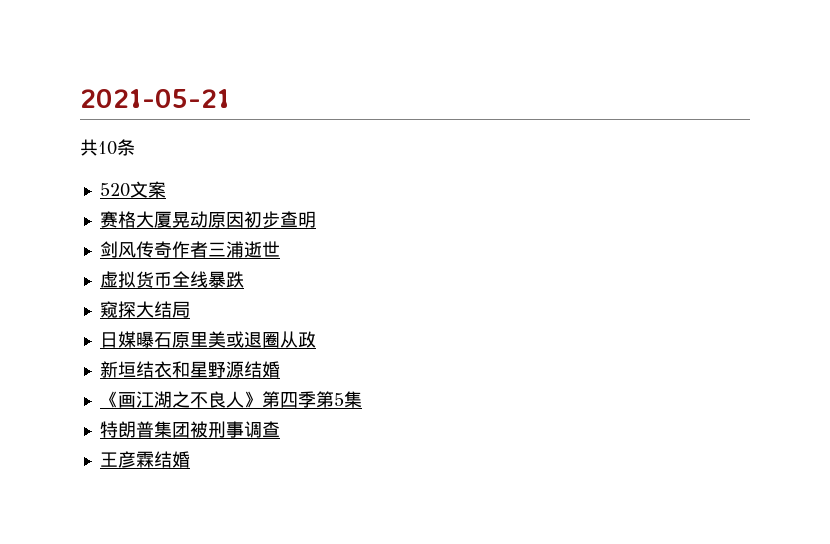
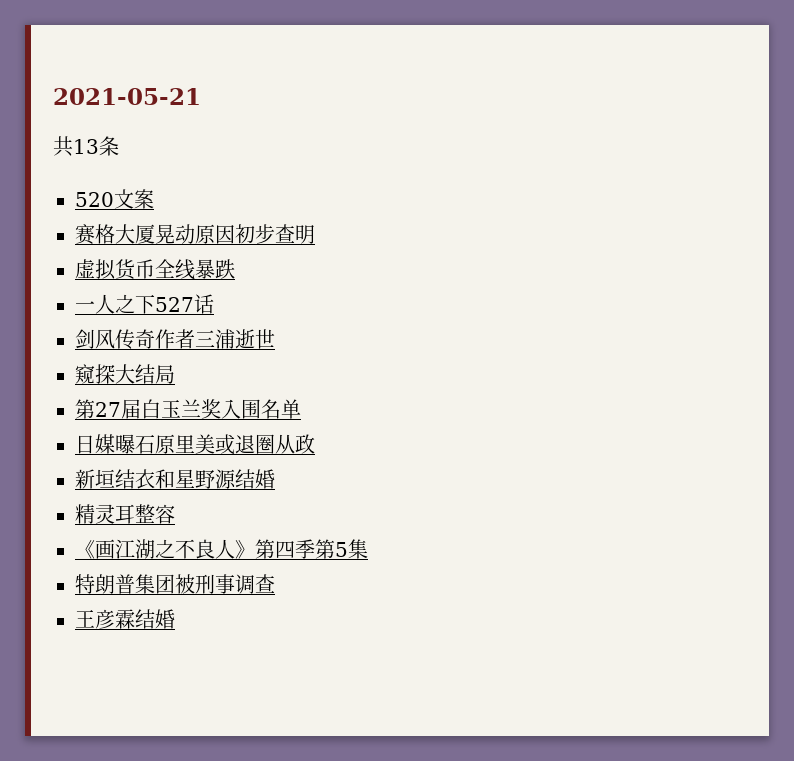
[98,141,117,155] 10 -> [73,139,99,154] 13
(316, 219) none -> [75,259,235,280] [75,294,214,314] // 虚拟货币全线暴跌 // 一人之下527话
[99,271,244,288] // 虚拟货币全线暴跌 -> (275, 339) none
(190, 309) none -> [75,399,301,419] // 第27届白玉兰奖入围名单
(280, 369) none -> [75,504,175,524] // 精灵耳整容

